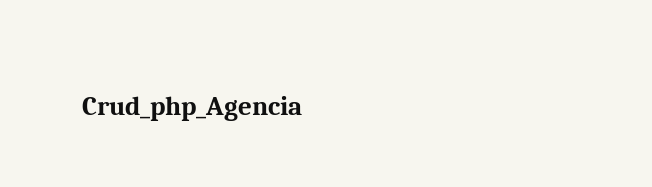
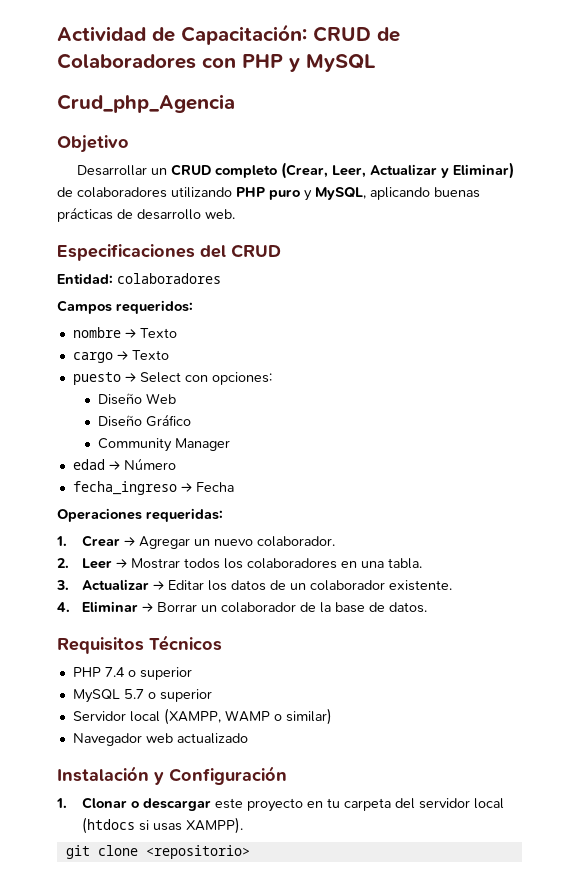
[82,96,302,121] Crud_php_Agencia -> [57,24,400,45] [57,53,375,72] [57,94,235,113] [57,135,129,153] [76,162,514,179] [57,187,480,201] [57,207,235,222] [57,244,281,261] [57,273,221,284] [57,300,193,314] [72,327,177,338] [72,350,169,363] [72,372,272,385] [97,393,176,405] [97,414,191,427] [97,438,230,452] [72,458,176,470] [72,481,234,495] [57,508,223,522] [56,535,336,549] [57,558,423,569] [56,579,453,591] [57,601,428,613] [57,635,222,654] [72,667,192,680] [72,689,212,703] [72,708,332,725] [72,733,248,746] [57,766,287,785] [56,797,505,812] [82,817,244,834] [65,845,250,859] Actividad de Capacitación: CRUD de Colaboradores con PHP y MySQL // Crud_php_Agencia // Objetivo // Desarrollar un CRUD completo (Crear, Leer, Actualizar y Eliminar) de colaboradores utilizando PHP puro y MySQL, aplicando buenas prácticas de desarrollo web. // Especificaciones del CRUD // Entidad: colaboradores // Campos requeridos: // nombre → Texto // cargo → Texto // puesto → Select con opciones: // Diseño Web // Diseño Gráfico // Community Manager // edad → Número // fecha_ingreso → Fecha // Operaciones requeridas: // 1. Crear → Agregar un nuevo colaborador. // 2. Leer → Mostrar todos los colaboradores en una tabla. // 3. Actualizar → Editar los datos de un colaborador existente. // 4. Eliminar → Borrar un colaborador de la base de datos. // Requisitos Técnicos // PHP 7.4 o superior // MySQL 5.7 o superior // Servidor local (XAMPP, WAMP o similar) // Navegador web actualizado // Instalación y Configuración // 1. Clonar o descargar este proyecto en tu carpeta del servidor local (htdocs si usas XAMPP). // git clone <repositorio>

